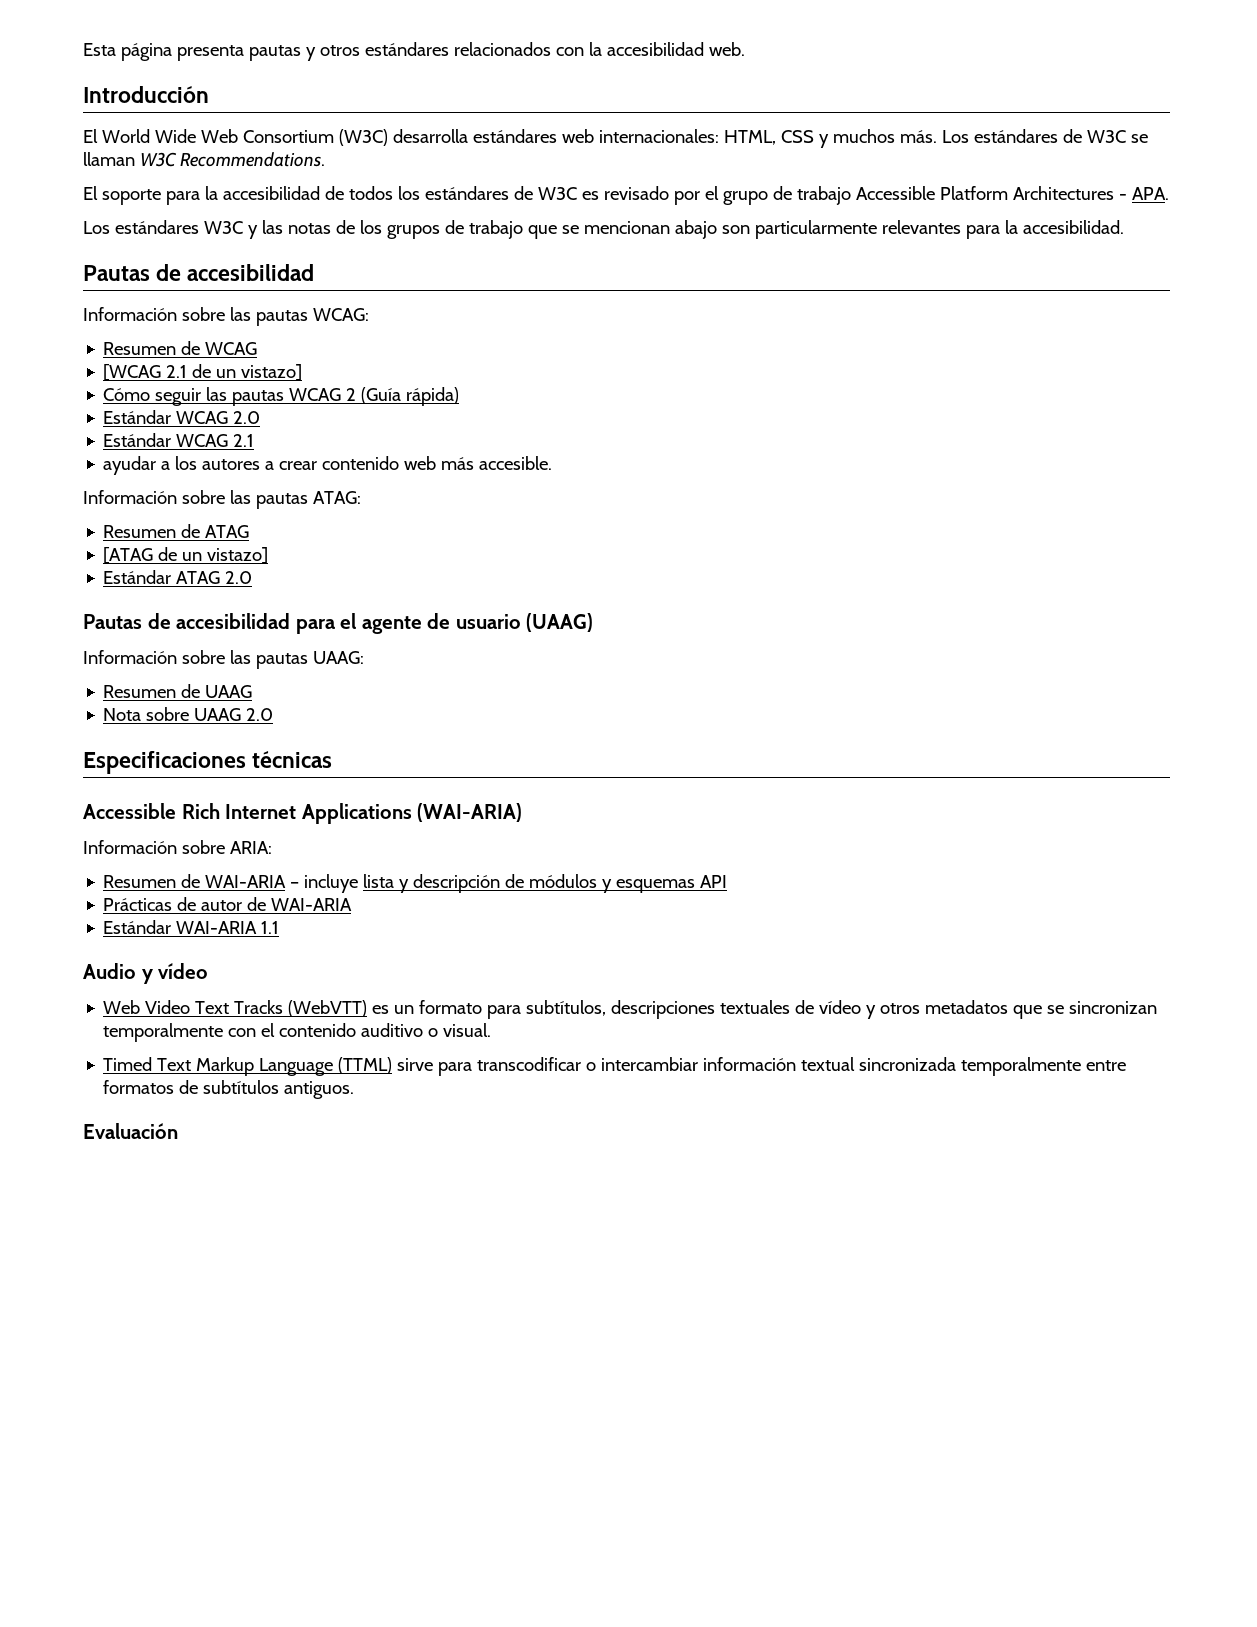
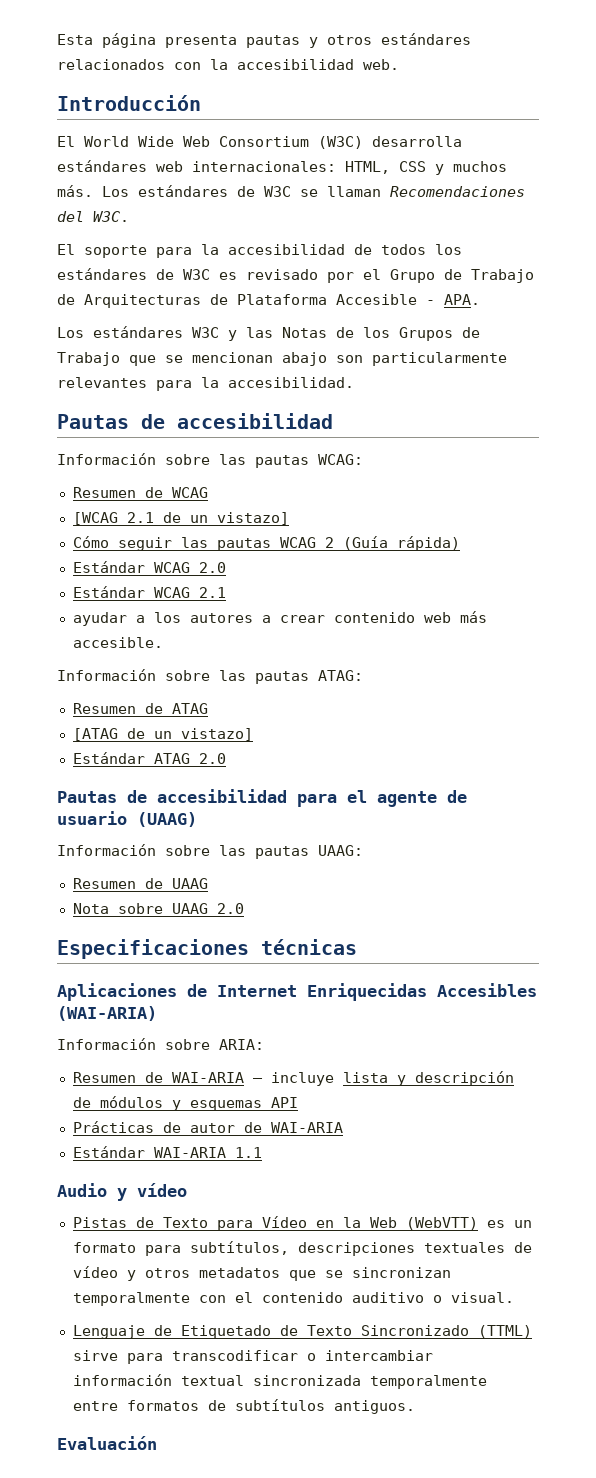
[139,152,325,167] W3C Recommendations. -> [390,186,525,197] [57,211,129,222] Recomendaciones del W3C.
[722,186,1114,205] grupo de trabajo Accessible Platform Architectures -> [390,269,534,283] [57,294,417,308] Grupo de Trabajo de Arquitecturas de Plataforma Accesible
[287,223,331,234] notas -> [282,327,327,338] Notas
[386,220,523,239] grupos de trabajo -> [399,327,480,341] [57,352,120,366] Grupos de Trabajo
[83,803,412,824] Accessible Rich Internet Applications -> [57,983,537,1001] Aplicaciones de Internet Enriquecidas Accesibles
[103,1000,284,1014] Web Video Text Tracks -> [72,1216,397,1231] Pistas de Texto para Vídeo en la Web
[103,1057,334,1076] Timed Text Markup Language -> [72,1325,469,1339] Lenguaje de Etiquetado de Texto Sincronizado

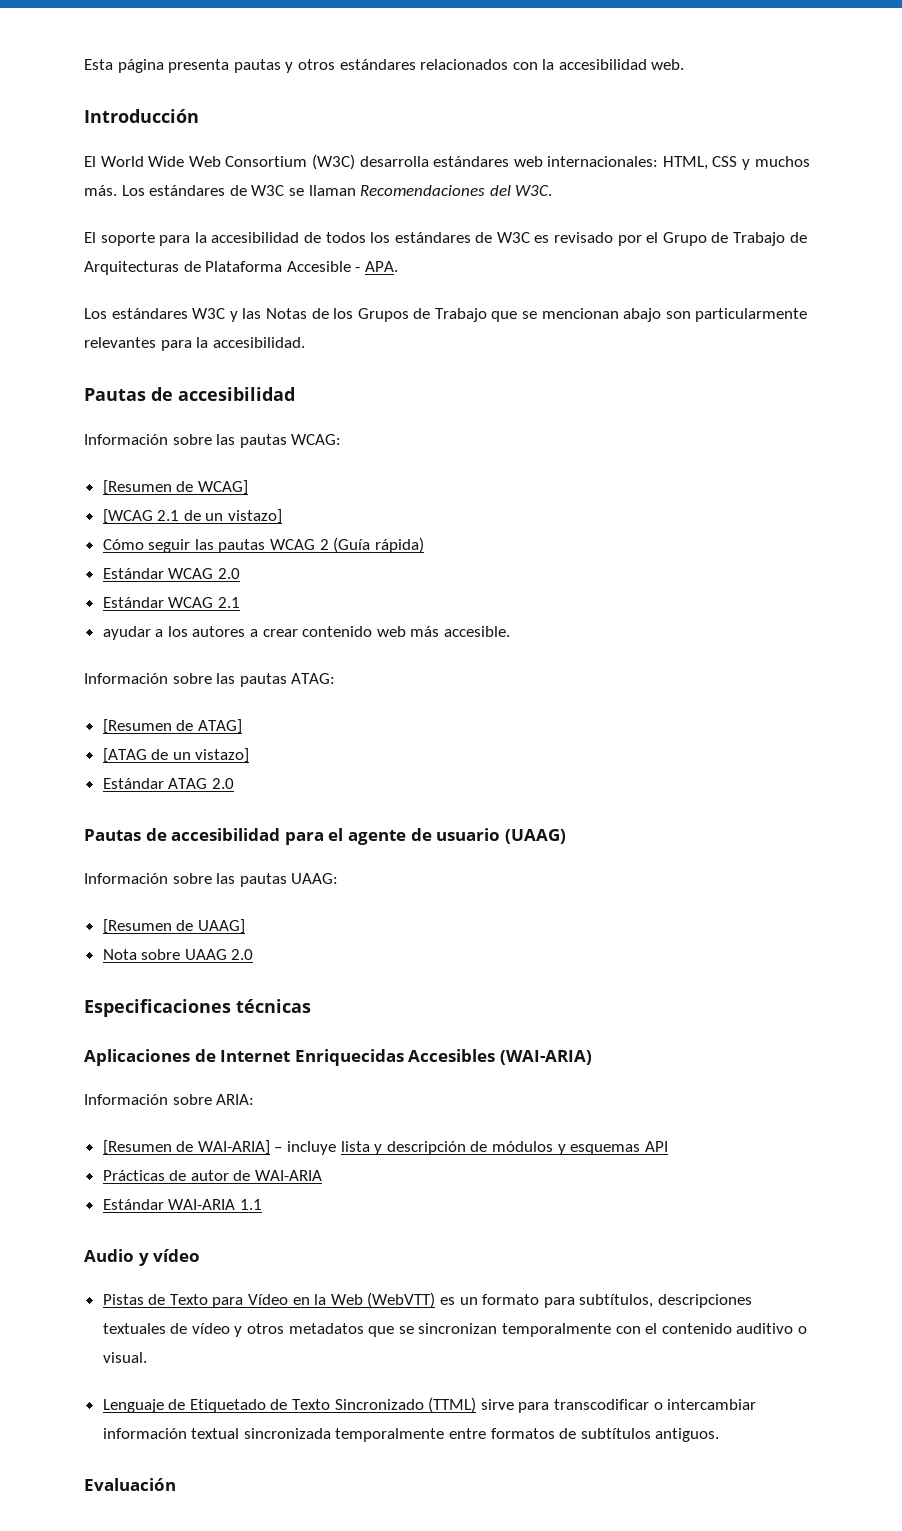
[72,487,208,498] Resumen de WCAG -> [102,480,248,495] [Resumen de WCAG]
[72,703,208,714] Resumen de ATAG -> [102,719,242,734] [Resumen de ATAG]
[72,878,208,889] Resumen de UAAG -> [102,919,245,934] [Resumen de UAAG]
[72,1072,244,1083] Resumen de WAI-ARIA -> [102,1140,270,1155] [Resumen de WAI-ARIA]

